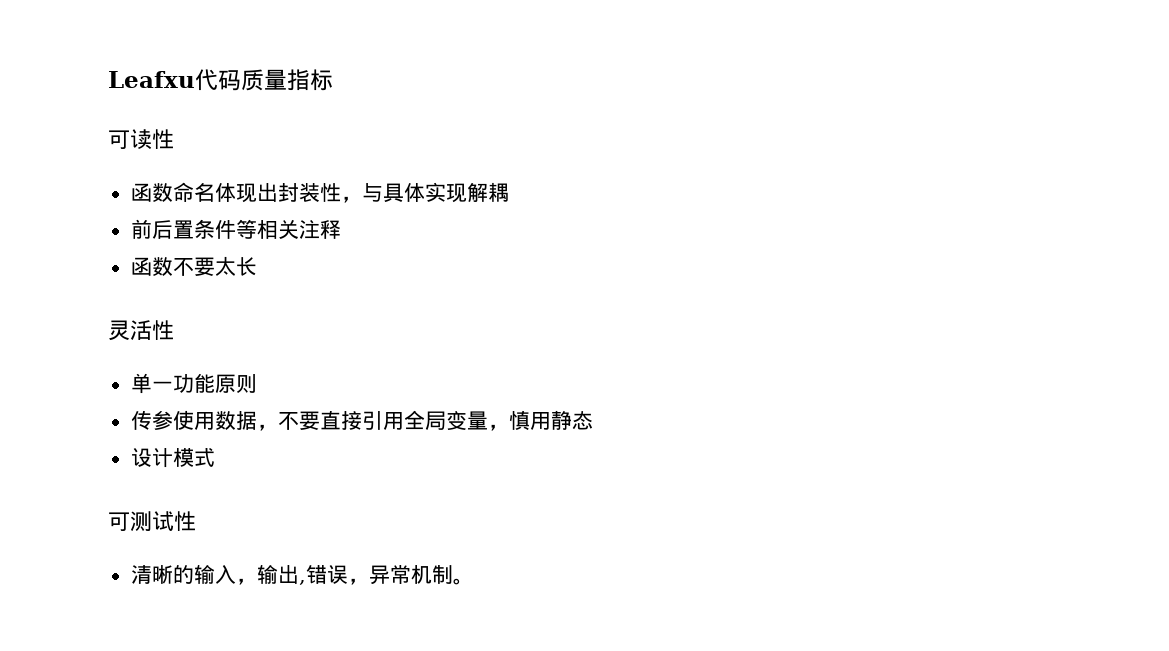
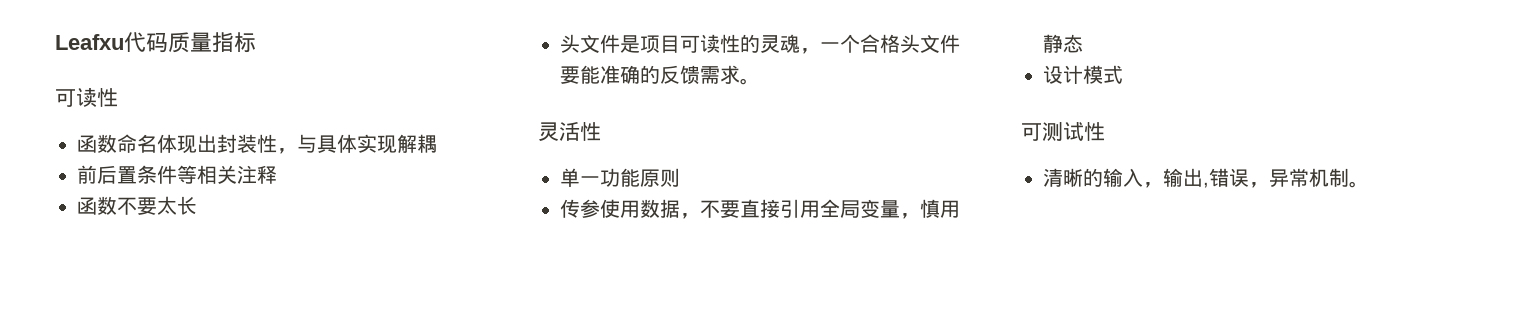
(257, 266) none -> [560,34,960,54] [560,65,760,85] // 头文件是项目可读性的灵魂，一个合格头文件要能准确的反馈需求。

